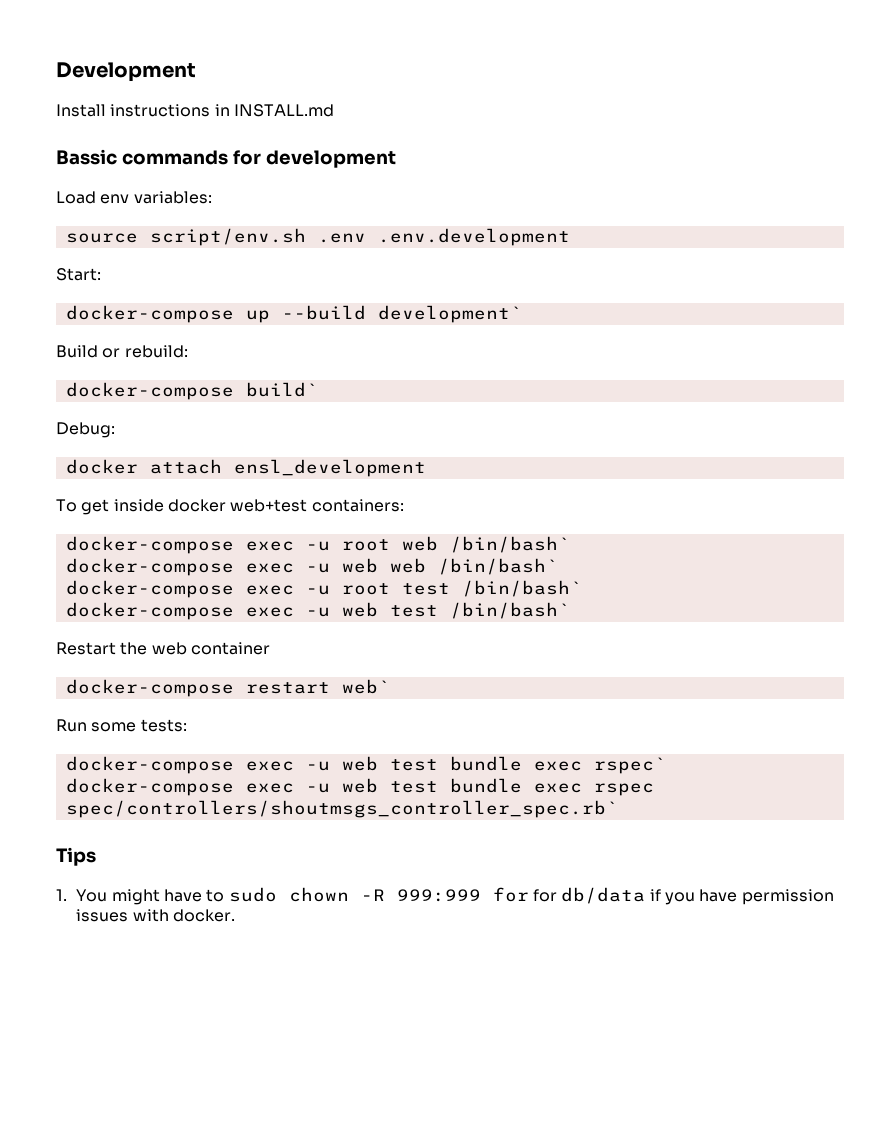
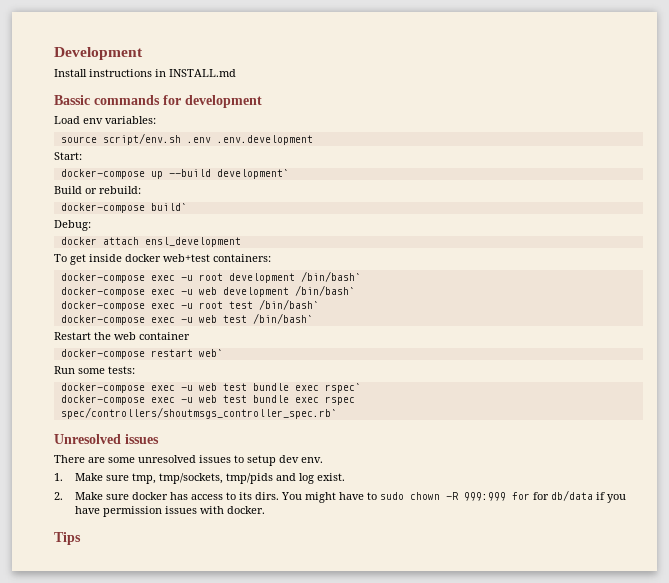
[401,536,570,553] [65,558,426,576] web /bin/bash` // docker-compose exec -u web web -> [228,271,361,283] [60,287,289,297] development /bin/bash` // docker-compose exec -u web development
[56,847,96,866] [56,889,67,901] Tips // 1. -> [54,434,159,444] [54,455,323,466] [54,473,345,484] [54,492,279,500] Unresolved issues // There are some unresolved issues to setup dev env. // 1. Make sure tmp, tmp/sockets, tmp/pids and log exist. // 2. Make sure docker has access to its dirs.
(236, 915) none -> [54,532,81,545] // Tips

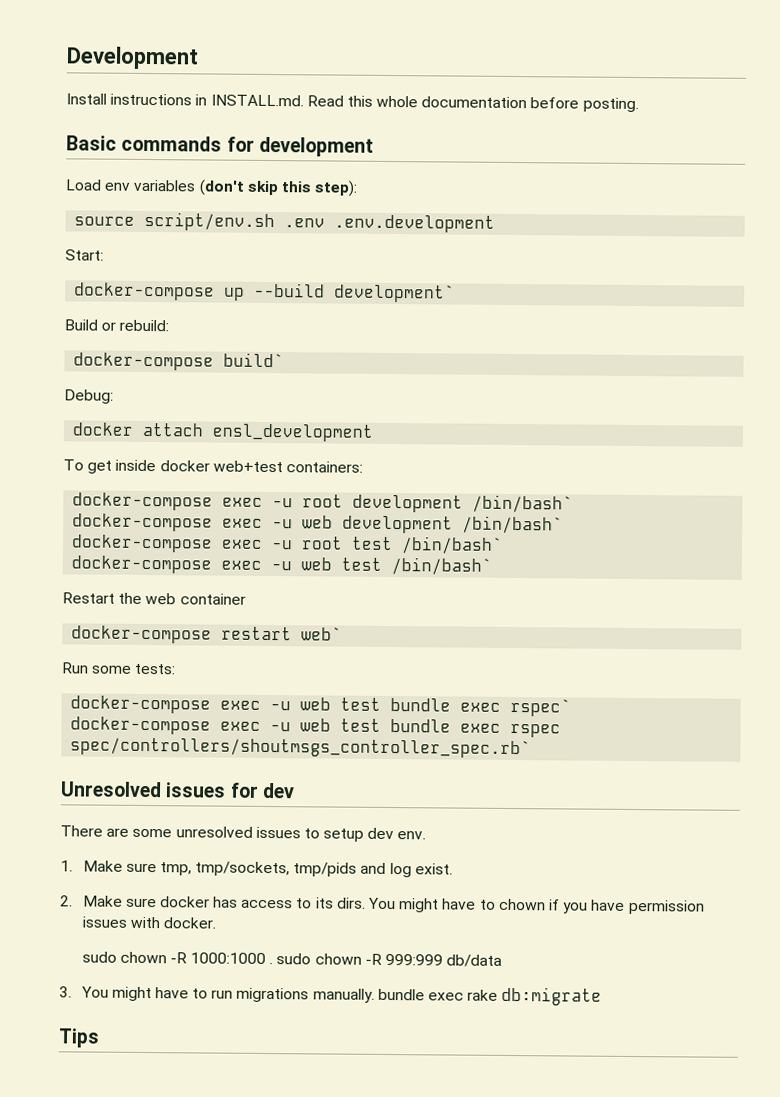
[169,69,236,77] [54,95,90,105] INSTALL.md // Bassic -> [210,94,639,113] [66,135,117,151] INSTALL.md. Read this whole documentation before posting. // Basic
[105,116,156,124] variables: -> [133,179,359,197] variables (don't skip this step):
(159, 439) none -> [229,782,295,799] for dev
[379,490,593,501] sudo chown -R 999:999 for for db/data -> [498,898,546,911] chown
(265, 510) none -> [81,951,503,967] [59,986,603,1006] // sudo chown -R 1000:1000 . sudo chown -R 999:999 db/data // 3. You might have to run migrations manually. bundle exec rake db:migrate

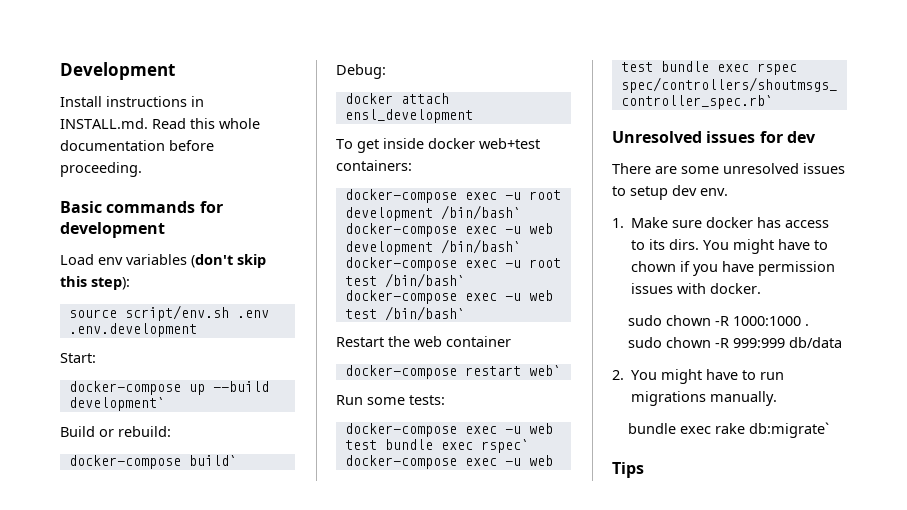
[582,97,639,113] posting. -> [60,162,142,177] proceeding.
[159,861,453,878] [60,895,157,908] tmp, tmp/sockets, tmp/pids and log exist. // 2. Make sure -> (703, 224) none
[59,986,72,998] 3. -> [612,370,624,380] 2.
(375, 995) none -> (778, 398) //
[501,986,603,1006] db:migrate -> [749,422,830,438] db:migrate`

